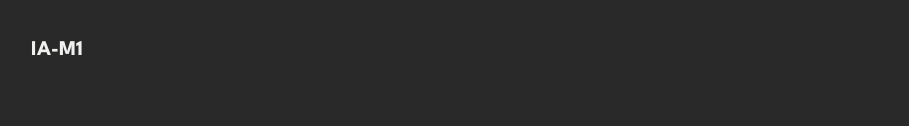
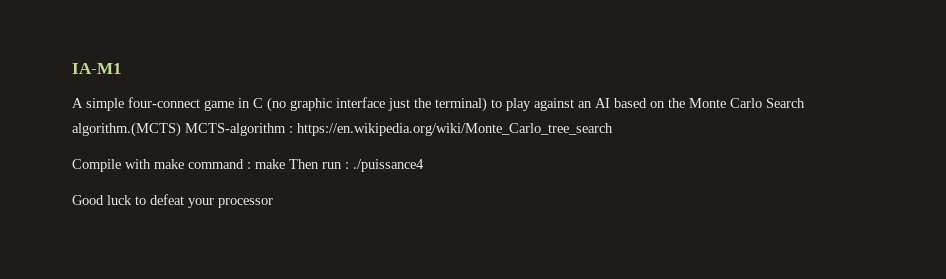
(83, 48) none -> [72,97,805,112] [72,122,613,137] [72,159,424,172] [72,194,273,208] // A simple four-connect game in C (no graphic interface just the terminal) to play against an AI based on the Monte Carlo Search algorithm.(MCTS) MCTS-algorithm : https://en.wikipedia.org/wiki/Monte_Carlo_tree_search // Compile with make command : make Then run : ./puissance4 // Good luck to defeat your processor

